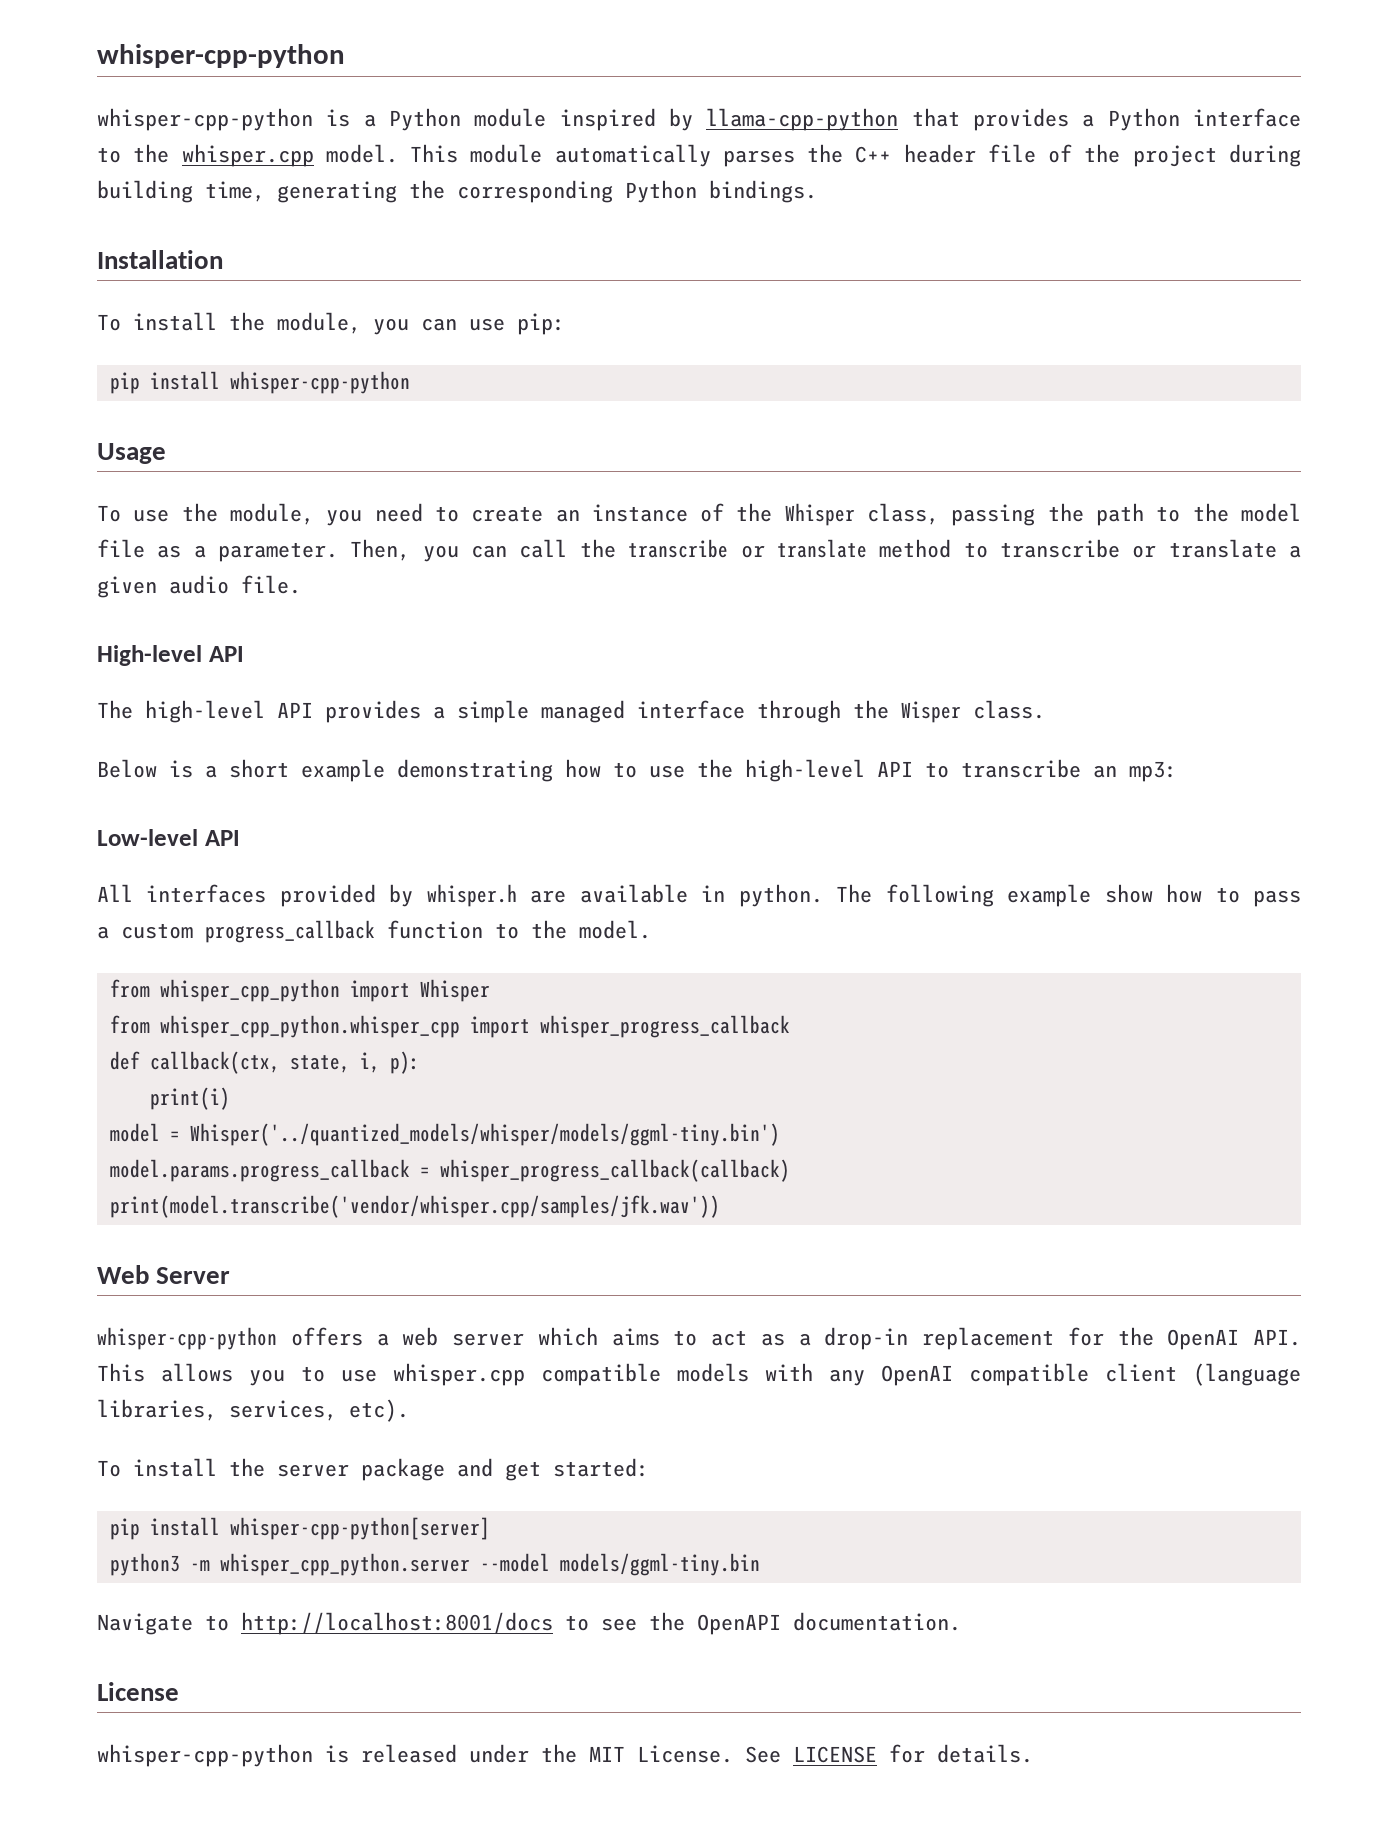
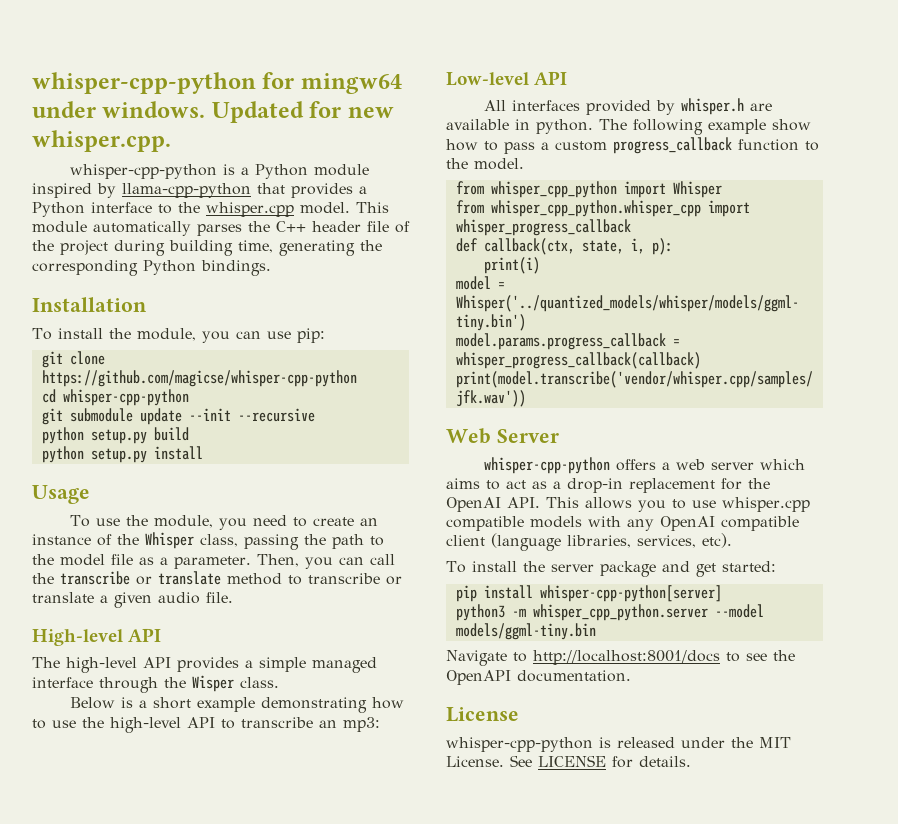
[97,44,345,68] whisper-cpp-python -> [32,72,402,94] [32,101,394,123] [32,130,171,152] whisper-cpp-python for mingw64 under windows. Updated for new whisper.cpp.
[109,371,410,394] pip install whisper-cpp-python -> [41,351,105,368] [41,370,357,387] [41,389,189,406] [41,408,315,425] [41,427,189,444] [41,446,203,463] git clone https://github.com/magicse/whisper-cpp-python // cd whisper-cpp-python // git submodule update --init --recursive // python setup.py build // python setup.py install

